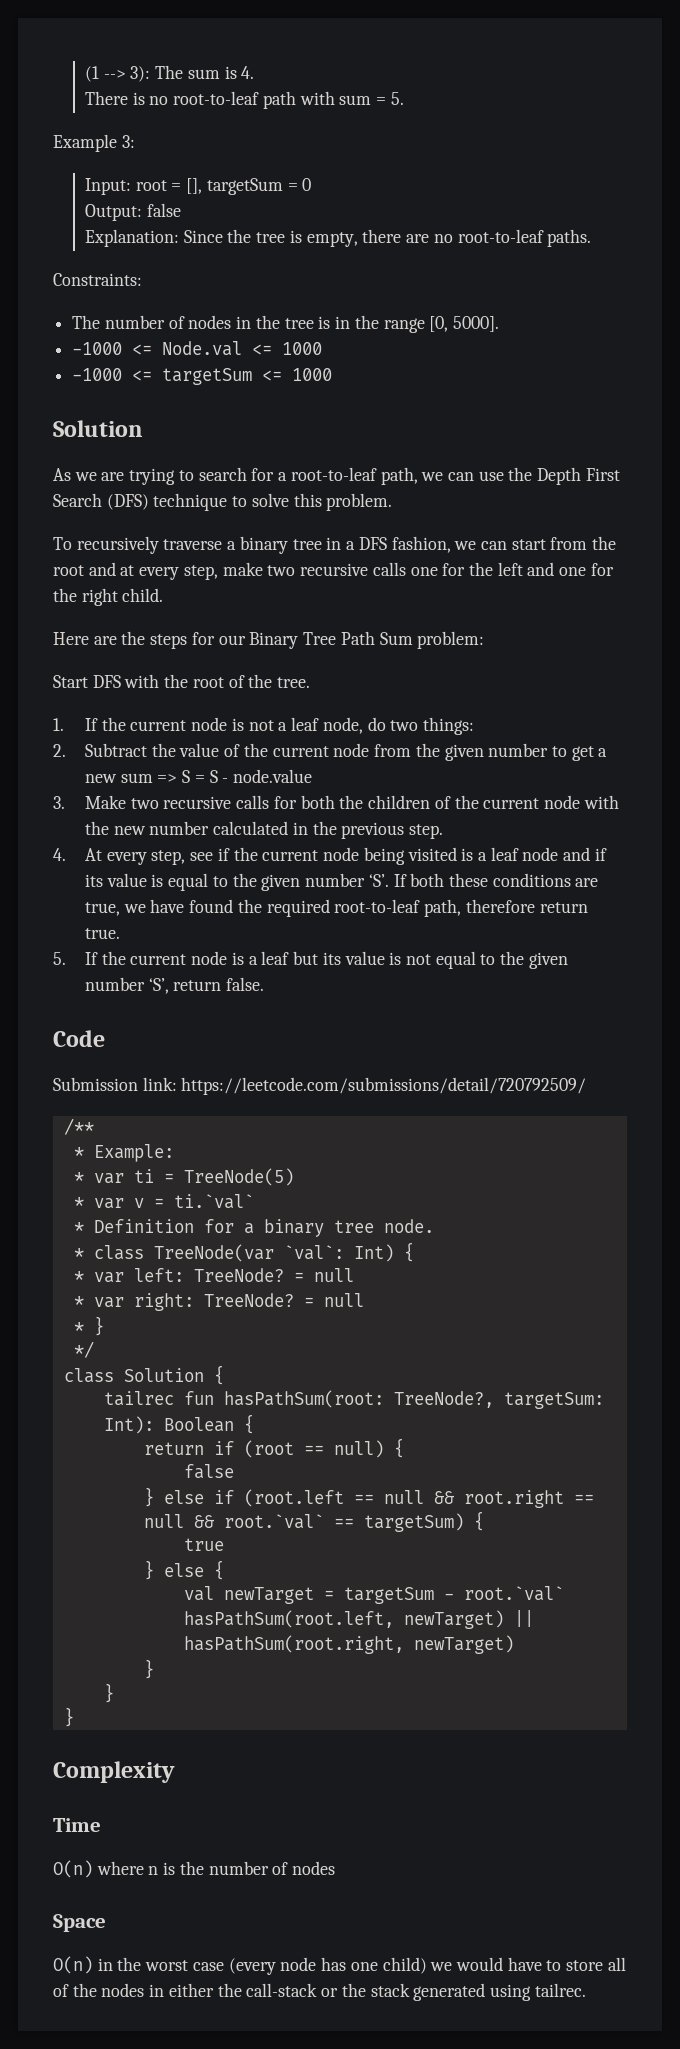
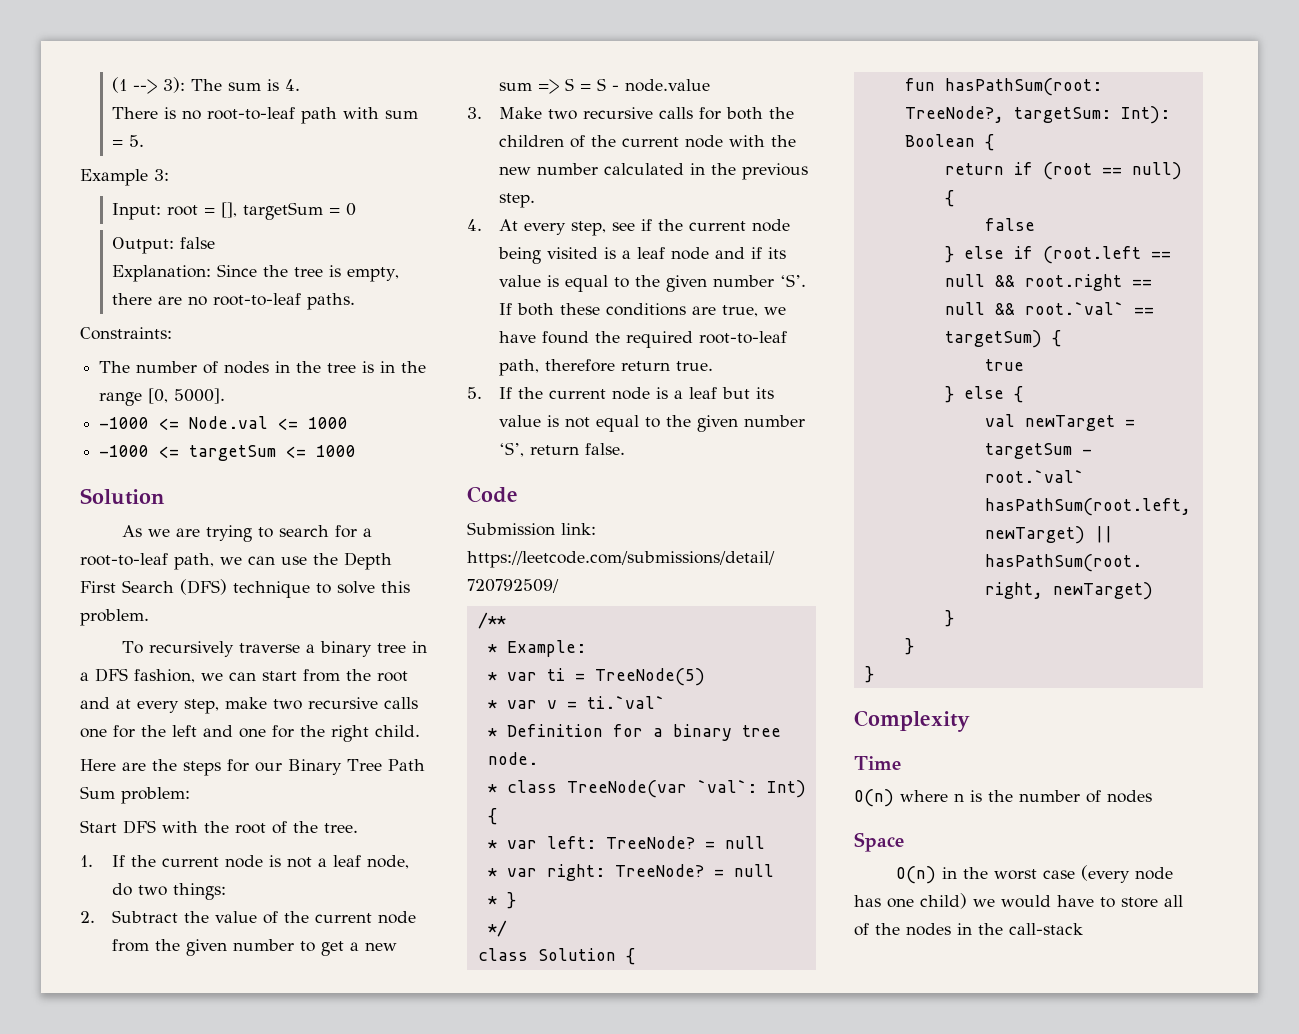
[103,1391,174,1406] tailrec -> (635, 956) none
[168,1983,214,1997] either -> (972, 929) none
[321,1983,586,2001] or the stack generated using tailrec. -> (1083, 929) none

